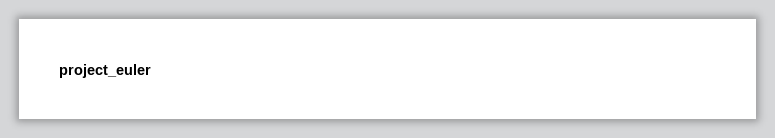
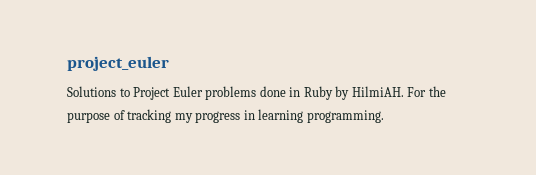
(151, 71) none -> [67,86,446,100] [67,109,384,123] // Solutions to Project Euler problems done in Ruby by HilmiAH. For the purpose of tracking my progress in learning programming.

